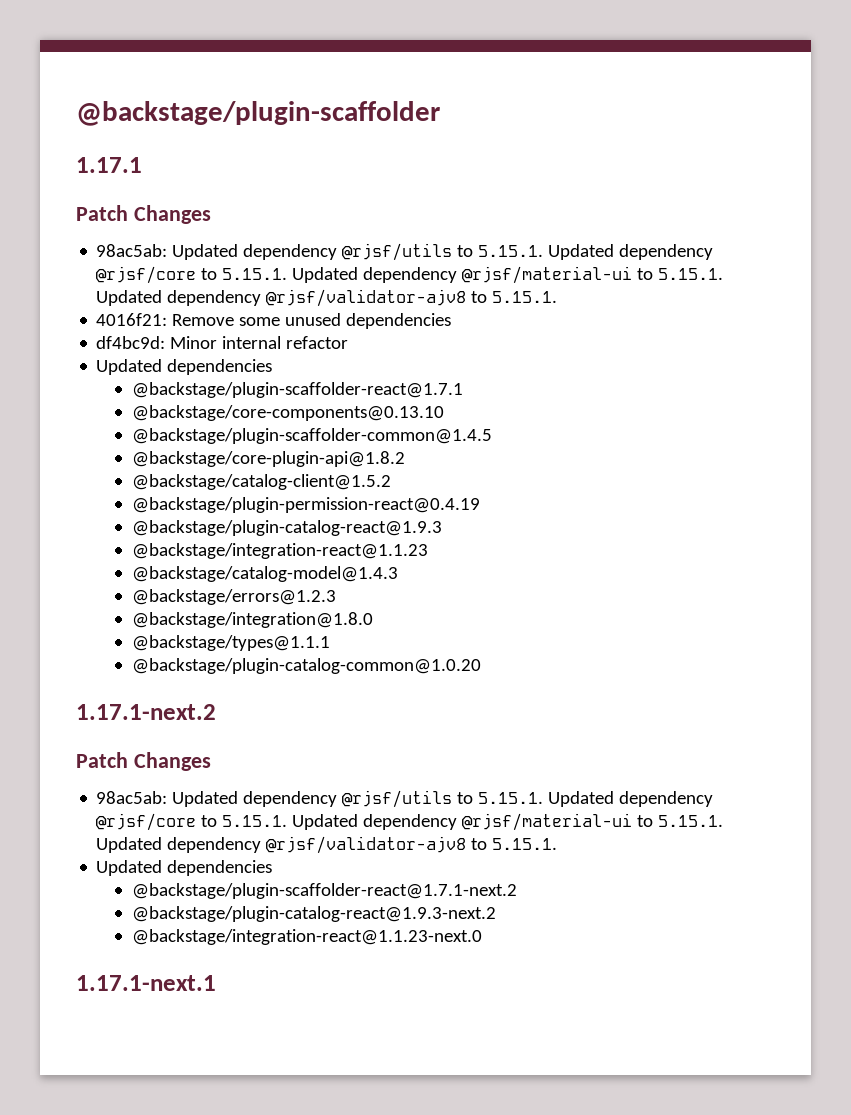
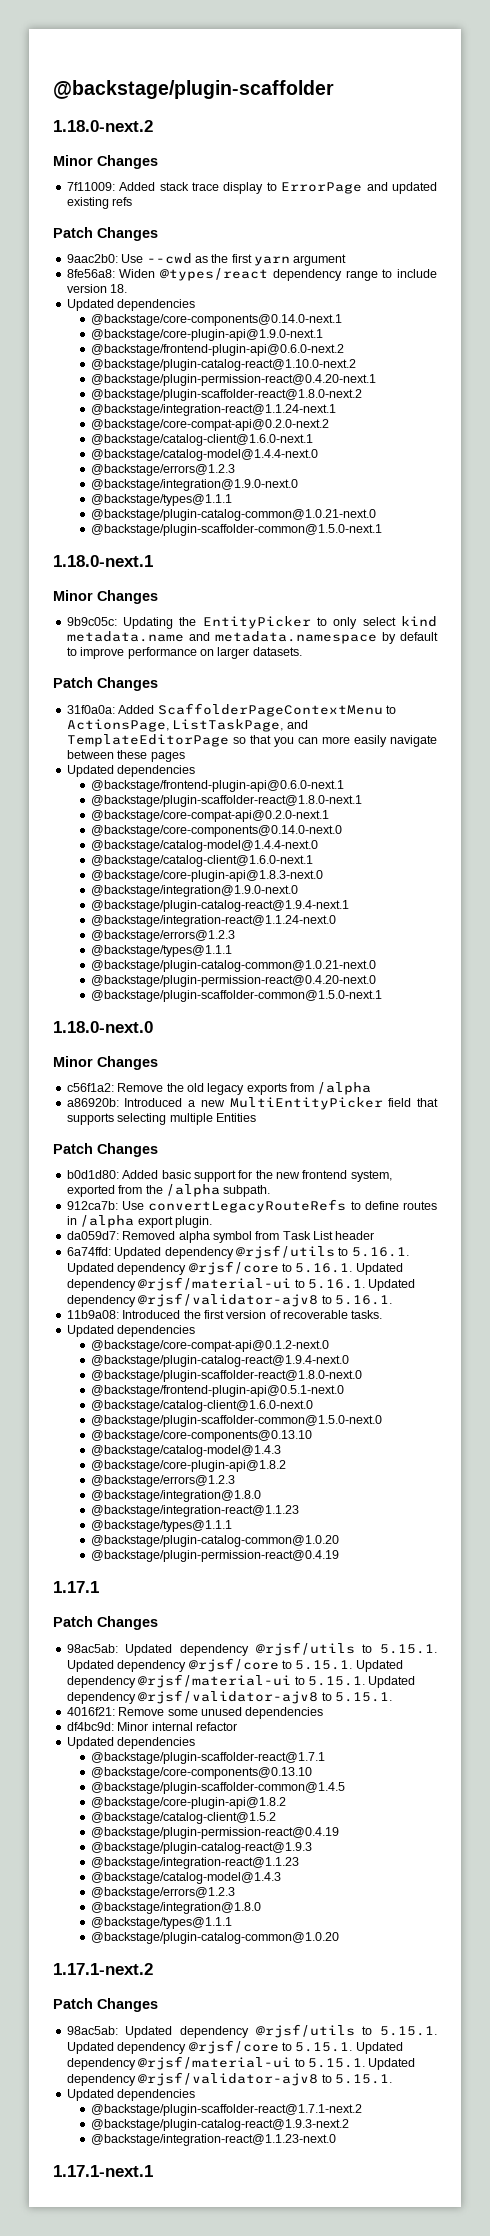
(440, 113) none -> [53,120,153,132] [53,155,158,169] [66,182,437,194] [66,197,133,209] [53,227,158,241] [66,253,347,266] [66,268,437,281] [66,284,128,293] [66,299,196,311] [90,314,342,326] [90,329,323,341] [90,344,344,356] [90,359,356,371] [90,374,376,386] [90,389,362,401] [90,404,336,416] [90,419,329,431] [90,434,313,446] [90,449,318,461] [90,464,235,476] [90,479,298,491] [90,494,232,506] [90,509,376,521] [90,524,382,536] [53,555,153,567] [53,590,158,604] [66,616,437,629] [66,631,438,644] [66,647,302,659] [53,677,158,691] [66,703,396,717] [66,719,308,732] [66,734,437,747] [66,750,185,762] [66,765,196,777] [90,780,344,792] [90,795,362,807] [90,810,329,822] [90,825,342,837] [90,840,318,852] [90,855,313,867] [90,870,323,882] [90,885,298,897] [90,900,349,912] [90,915,336,927] [90,930,235,942] [90,945,232,957] [90,960,376,972] [90,975,376,987] [90,990,382,1002] [53,1021,153,1033] [53,1056,158,1070] [66,1082,372,1095] [66,1097,438,1110] [66,1113,256,1125] [53,1143,158,1157] [66,1170,392,1182] [66,1184,271,1197] [66,1199,437,1213] [66,1215,212,1228] [66,1231,375,1243] [66,1245,409,1259] [66,1261,403,1275] [66,1277,416,1291] [66,1293,392,1307] [66,1310,383,1319] [66,1325,196,1337] [90,1340,329,1352] [90,1355,349,1367] [90,1370,362,1382] [90,1385,344,1397] [90,1400,313,1412] [90,1415,382,1427] [90,1430,312,1442] [90,1445,281,1457] [90,1460,286,1472] [90,1475,235,1487] [90,1490,261,1502] [90,1505,299,1517] [90,1520,232,1532] [90,1535,339,1547] [90,1550,339,1562] // 1.18.0-next.2 // Minor Changes // 7f11009: Added stack trace display to ErrorPage and updated existing refs // Patch Changes // 9aac2b0: Use --cwd as the first yarn argument // 8fe56a8: Widen @types/react dependency range to include version 18. // Updated dependencies // @backstage/core-components@0.14.0-next.1 // @backstage/core-plugin-api@1.9.0-next.1 // @backstage/frontend-plugin-api@0.6.0-next.2 // @backstage/plugin-catalog-react@1.10.0-next.2 // @backstage/plugin-permission-react@0.4.20-next.1 // @backstage/plugin-scaffolder-react@1.8.0-next.2 // @backstage/integration-react@1.1.24-next.1 // @backstage/core-compat-api@0.2.0-next.2 // @backstage/catalog-client@1.6.0-next.1 // @backstage/catalog-model@1.4.4-next.0 // @backstage/errors@1.2.3 // @backstage/integration@1.9.0-next.0 // @backstage/types@1.1.1 // @backstage/plugin-catalog-common@1.0.21-next.0 // @backstage/plugin-scaffolder-common@1.5.0-next.1 // 1.18.0-next.1 // Minor Changes // 9b9c05c: Updating the EntityPicker to only select kind metadata.name and metadata.namespace by default to improve performance on larger datasets. // Patch Changes // 31f0a0a: Added ScaffolderPageContextMenu to ActionsPage, ListTaskPage, and TemplateEditorPage so that you can more easily navigate between these pages // Updated dependencies // @backstage/frontend-plugin-api@0.6.0-next.1 // @backstage/plugin-scaffolder-react@1.8.0-next.1 // @backstage/core-compat-api@0.2.0-next.1 // @backstage/core-components@0.14.0-next.0 // @backstage/catalog-model@1.4.4-next.0 // @backstage/catalog-client@1.6.0-next.1 // @backstage/core-plugin-api@1.8.3-next.0 // @backstage/integration@1.9.0-next.0 // @backstage/plugin-catalog-react@1.9.4-next.1 // @backstage/integration-react@1.1.24-next.0 // @backstage/errors@1.2.3 // @backstage/types@1.1.1 // @backstage/plugin-catalog-common@1.0.21-next.0 // @backstage/plugin-permission-react@0.4.20-next.0 // @backstage/plugin-scaffolder-common@1.5.0-next.1 // 1.18.0-next.0 // Minor Changes // c56f1a2: Remove the old legacy exports from /alpha // a86920b: Introduced a new MultiEntityPicker field that supports selecting multiple Entities // Patch Changes // b0d1d80: Added basic support for the new frontend system, exported from the /alpha subpath. // 912ca7b: Use convertLegacyRouteRefs to define routes in /alpha export plugin. // da059d7: Removed alpha symbol from Task List header // 6a74ffd: Updated dependency @rjsf/utils to 5.16.1. Updated dependency @rjsf/core to 5.16.1. Updated dependency @rjsf/material-ui to 5.16.1. Updated dependency @rjsf/validator-ajv8 to 5.16.1. // 11b9a08: Introduced the first version of recoverable tasks. // Updated dependencies // @backstage/core-compat-api@0.1.2-next.0 // @backstage/plugin-catalog-react@1.9.4-next.0 // @backstage/plugin-scaffolder-react@1.8.0-next.0 // @backstage/frontend-plugin-api@0.5.1-next.0 // @backstage/catalog-client@1.6.0-next.0 // @backstage/plugin-scaffolder-common@1.5.0-next.0 // @backstage/core-components@0.13.10 // @backstage/catalog-model@1.4.3 // @backstage/core-plugin-api@1.8.2 // @backstage/errors@1.2.3 // @backstage/integration@1.8.0 // @backstage/integration-react@1.1.23 // @backstage/types@1.1.1 // @backstage/plugin-catalog-common@1.0.20 // @backstage/plugin-permission-react@0.4.19

